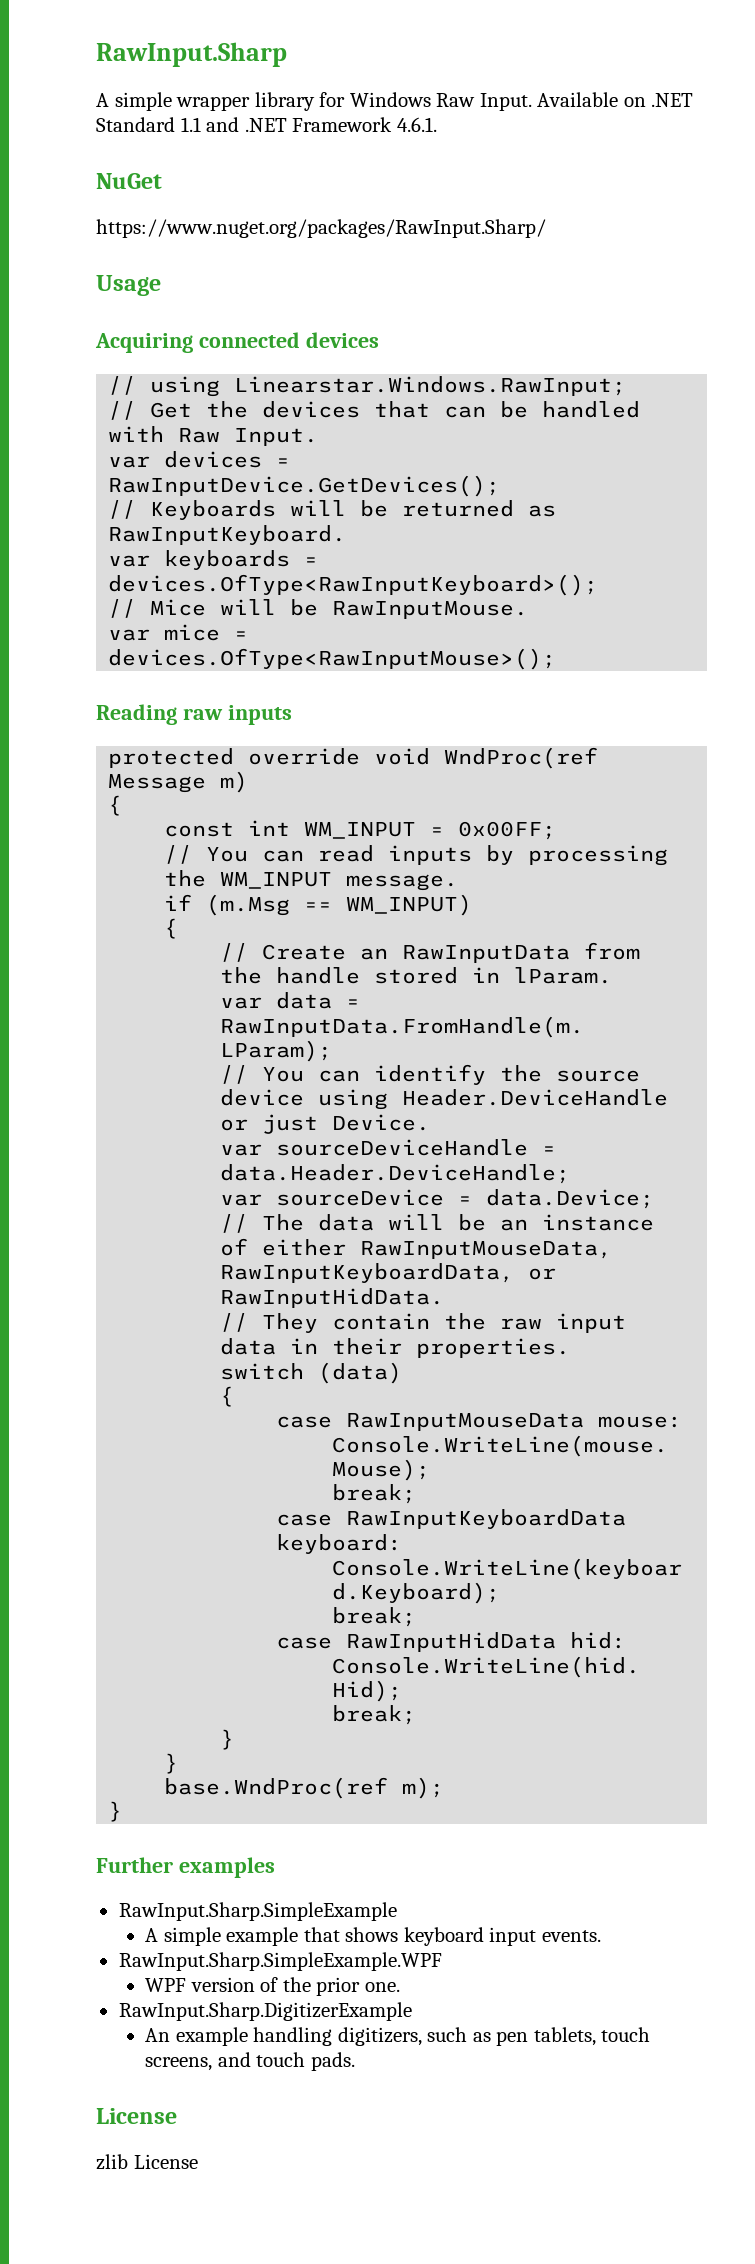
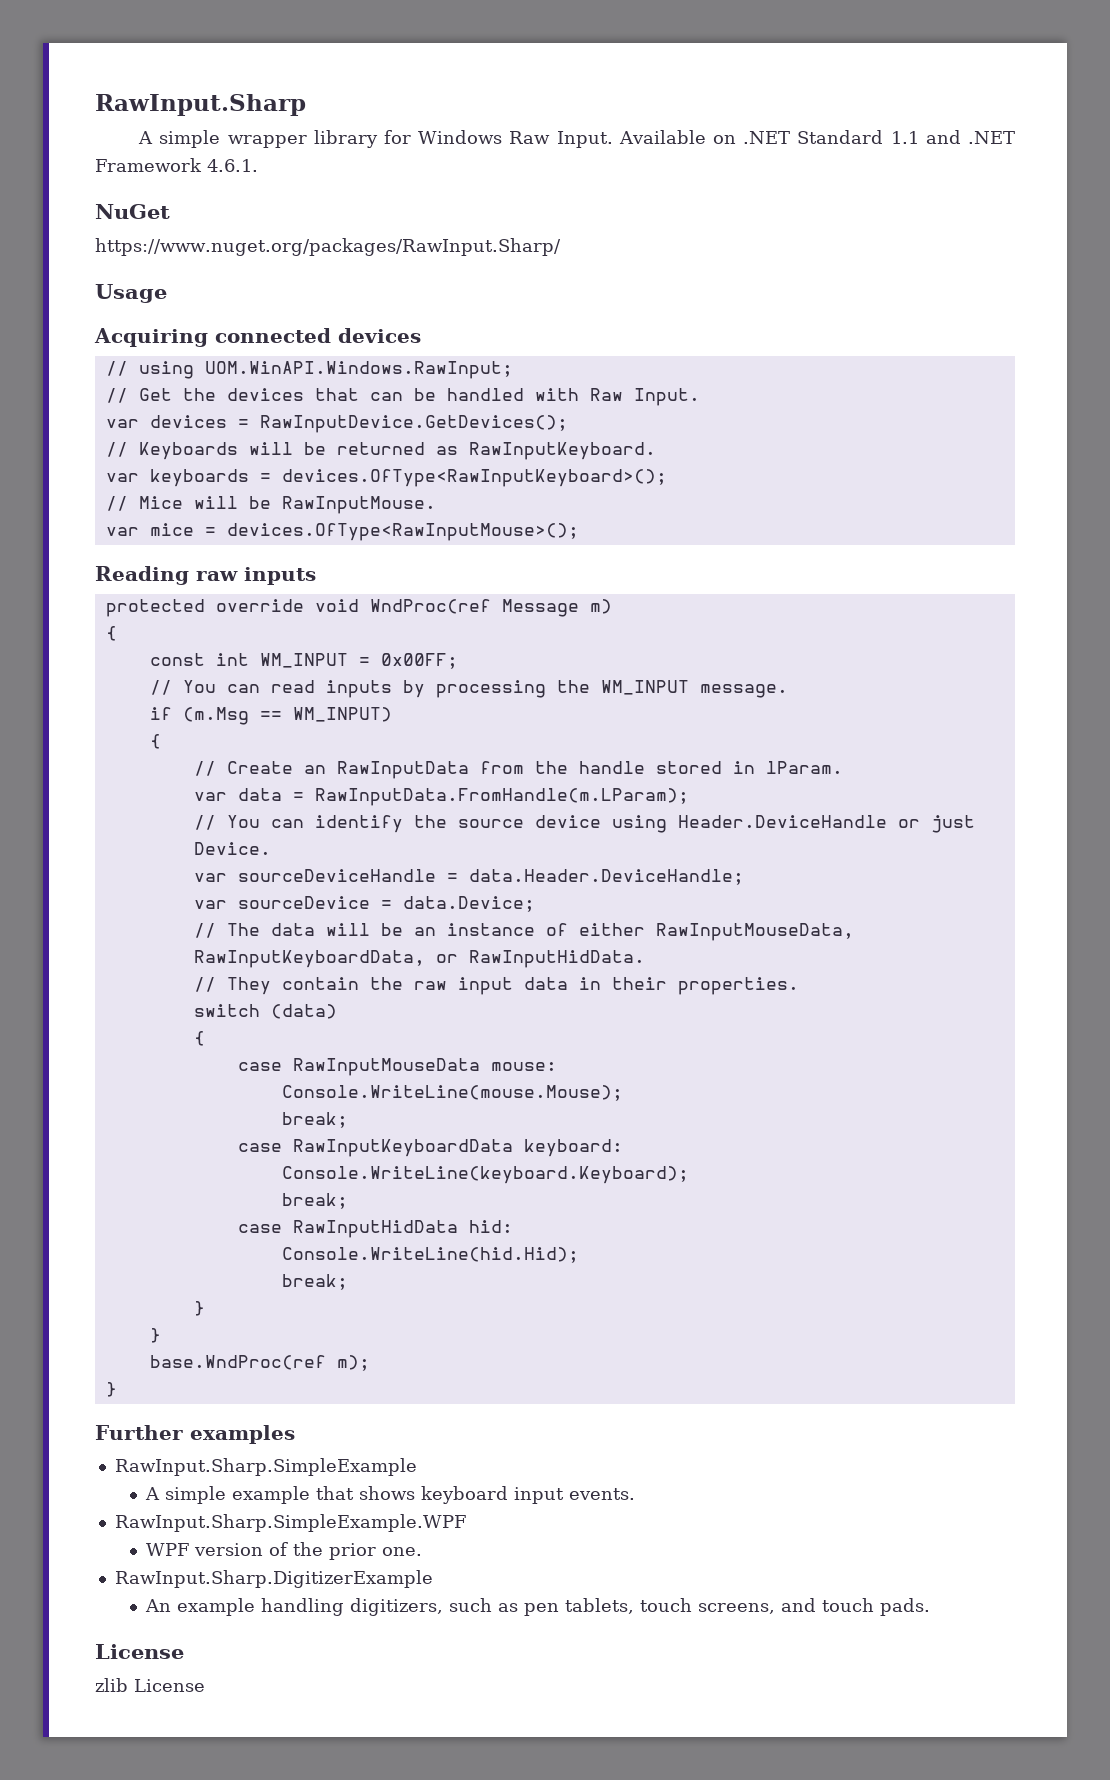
[234,376,627,396] Linearstar.Windows.RawInput; -> [204,361,513,379] UOM.WinAPI.Windows.RawInput;

